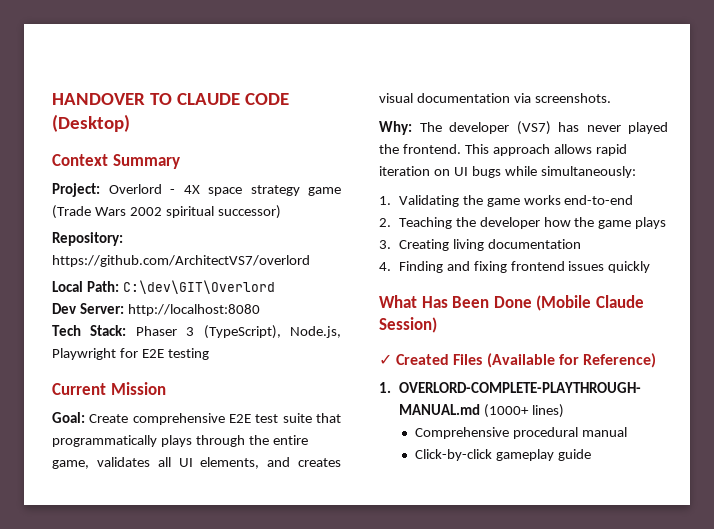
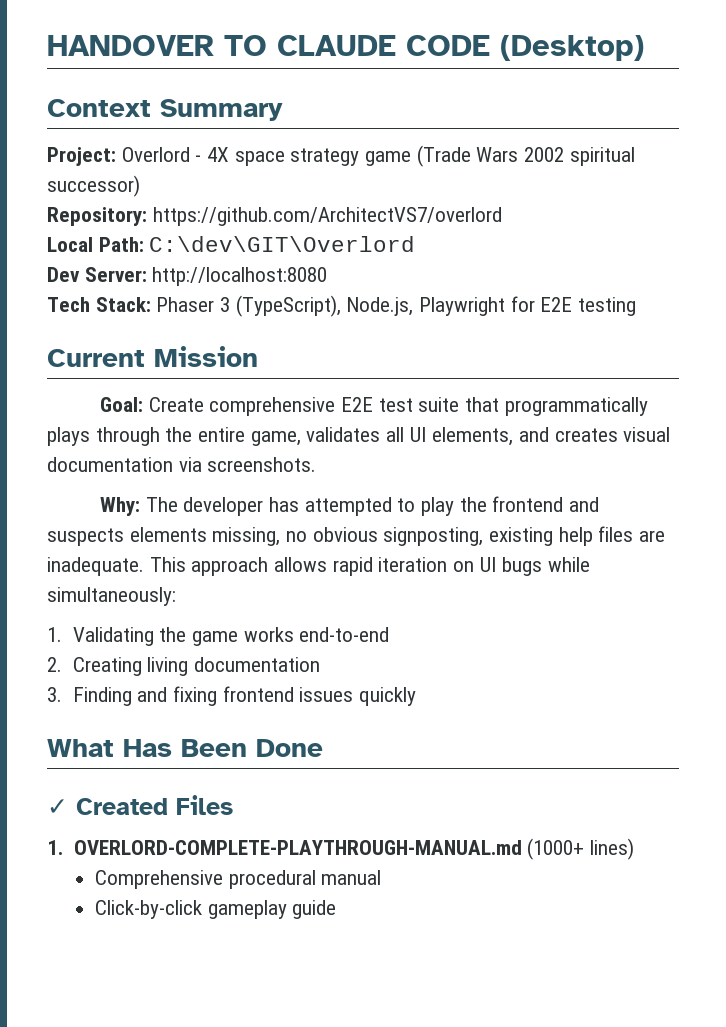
[516,121,668,135] [379,144,461,154] (VS7) has never played the frontend. -> [268,496,599,516] [47,526,666,546] [47,557,144,576] has attempted to play the frontend and suspects elements missing, no obvious signposting, existing help files are inadequate.
[398,217,667,229] [379,240,391,249] Teaching the developer how the game plays // 3. -> (62, 664) none
[379,262,391,271] 4. -> [47,687,62,702] 3.
[536,295,644,311] [379,317,437,333] (Mobile Claude Session) -> (323, 748) none
[486,353,656,368] (Available for Reference) -> (233, 805) none

